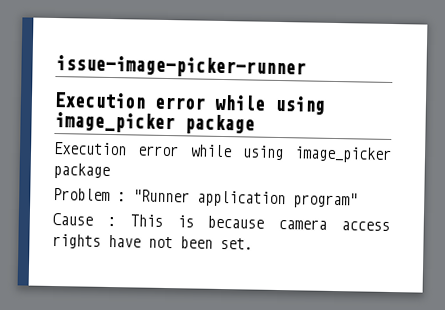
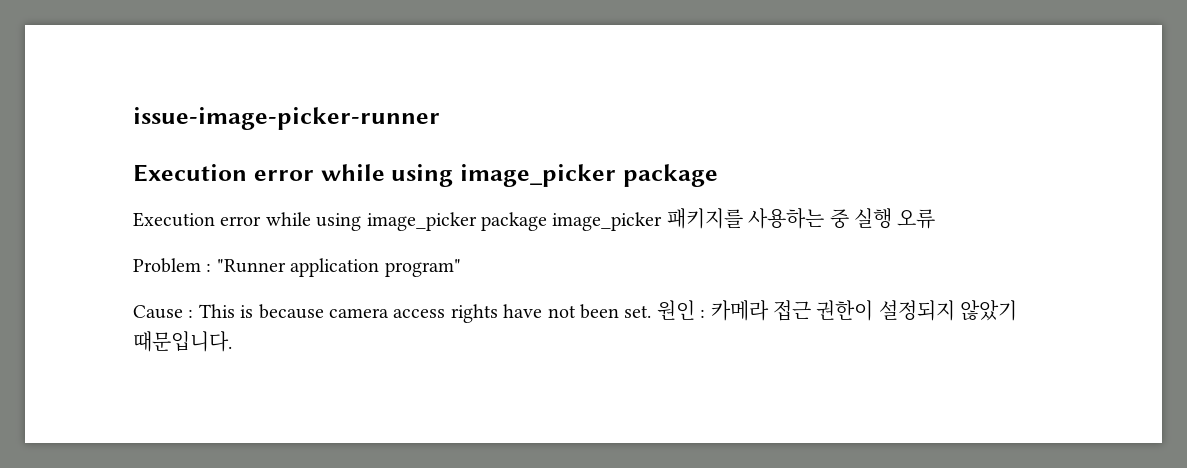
(110, 170) none -> [552,208,936,231] image_picker 패키지를 사용하는 중 실행 오류
(253, 243) none -> [656,300,1018,321] [133,331,232,352] 원인 : 카메라 접근 권한이 설정되지 않았기 때문입니다.

